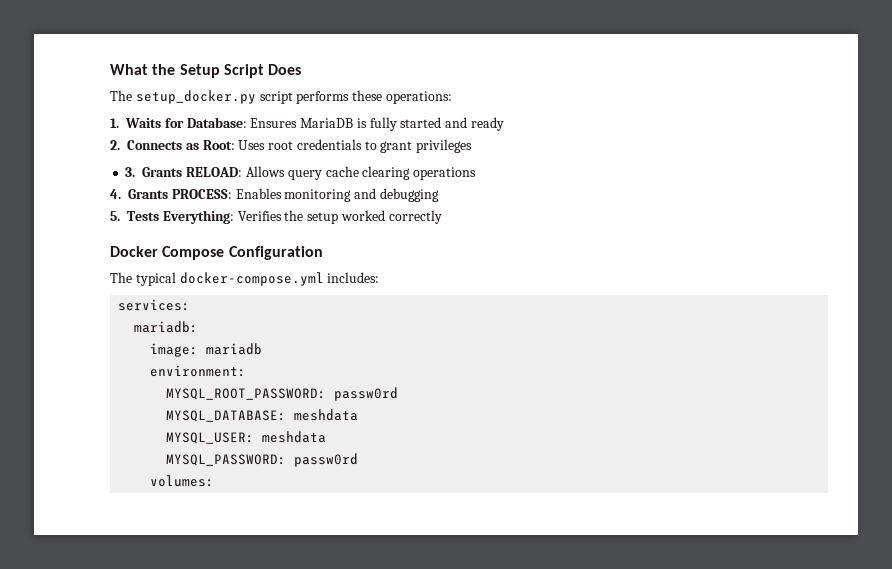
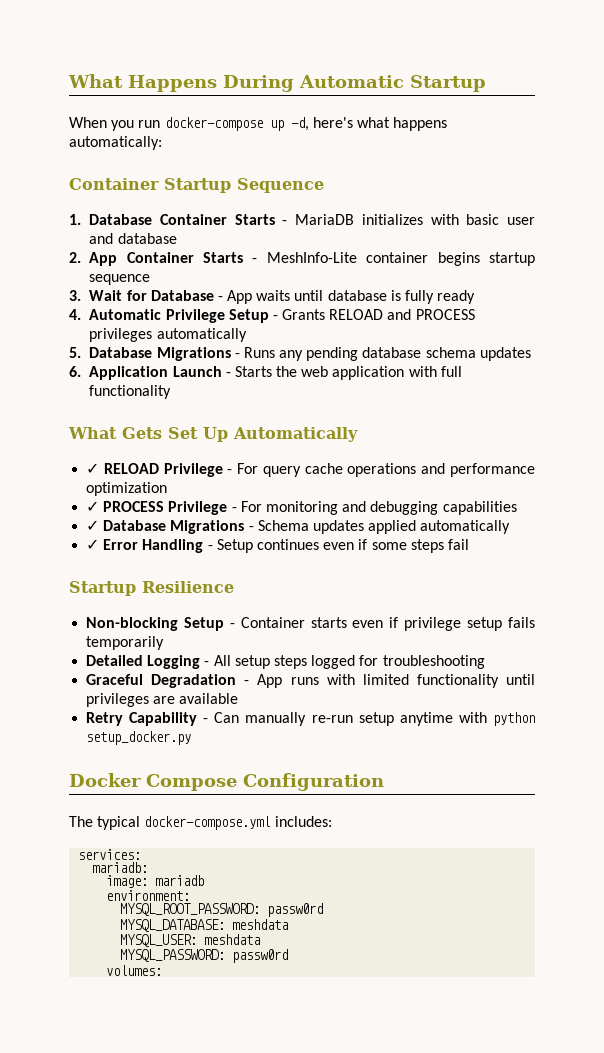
[110,64,302,78] [110,90,452,104] [110,117,505,131] [110,139,473,153] [125,166,285,177] What the Setup Script Does // The setup_docker.py script performs these operations: // 1. Waits for Database: Ensures MariaDB is fully started and ready // 2. Connects as Root: Uses root credentials to grant privileges // 3. Grants RELOAD: Allows -> [68,74,486,92] [69,117,448,131] [69,136,162,150] [69,178,324,193] [69,214,535,225] [89,233,177,244] [69,252,535,266] [89,274,151,285] [69,290,476,304] [69,309,475,323] [89,328,247,342] [69,347,531,361] [69,366,462,380] [89,385,172,399] [68,427,358,442] [86,463,259,477] What Happens During Automatic Startup // When you run docker-compose up -d, here's what happens automatically: // Container Startup Sequence // 1. Database Container Starts - MariaDB initializes with basic user and database // 2. App Container Starts - MeshInfo-Lite container begins startup sequence // 3. Wait for Database - App waits until database is fully ready // 4. Automatic Privilege Setup - Grants RELOAD and PROCESS privileges automatically // 5. Database Migrations - Runs any pending database schema updates // 6. Application Launch - Starts the web application with full functionality // What Gets Set Up Automatically // ✓ RELOAD Privilege - For
[362,166,411,180] clearing -> (343, 468) none
[110,188,439,202] [110,210,442,224] // 4. Grants PROCESS: Enables monitoring and debugging // 5. Tests Everything: Verifies the setup worked correctly -> [421,463,535,477] [86,482,168,496] [86,501,517,515] [86,520,511,534] [86,539,469,553] [69,581,234,596] [86,617,535,631] [86,636,165,650] [86,655,485,669] [86,674,535,688] [86,693,239,707] [86,712,535,726] [86,731,192,745] and performance optimization // ✓ PROCESS Privilege - For monitoring and debugging capabilities // ✓ Database Migrations - Schema updates applied automatically // ✓ Error Handling - Setup continues even if some steps fail // Startup Resilience // Non-blocking Setup - Container starts even if privilege setup fails temporarily // Detailed Logging - All setup steps logged for troubleshooting // Graceful Degradation - App runs with limited functionality until privileges are available // Retry Capability - Can manually re-run setup anytime with python setup_docker.py

